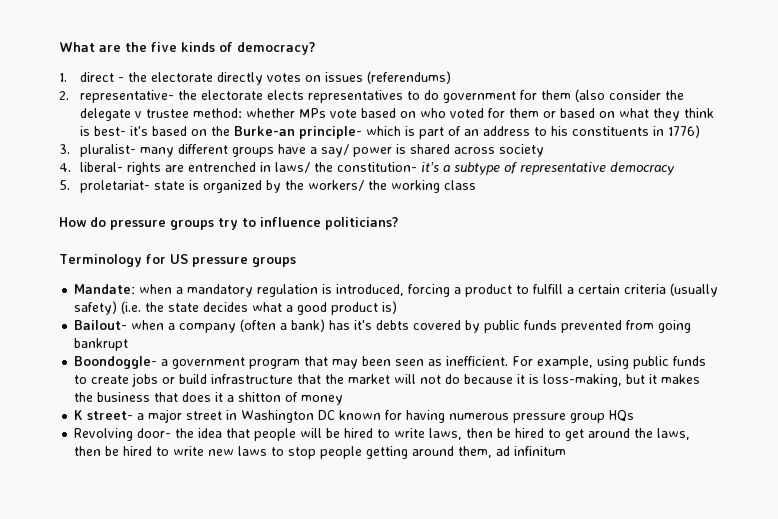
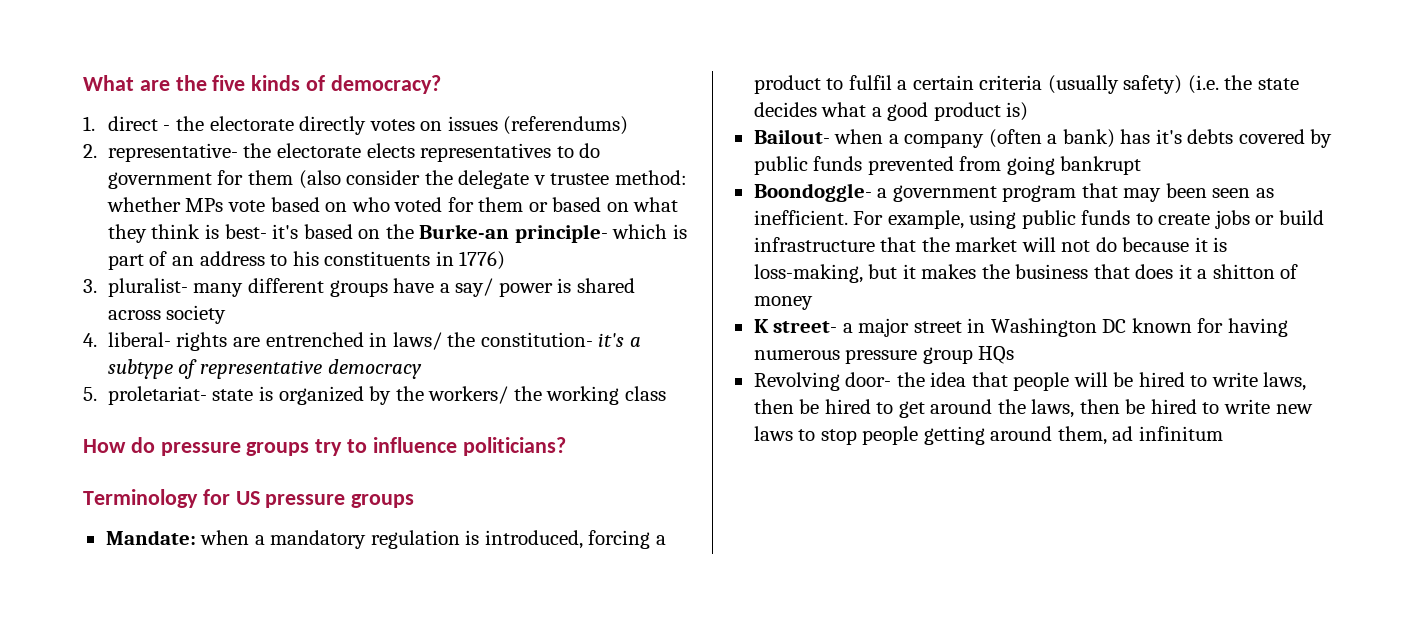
[533,284,564,294] fulfill -> [848,75,892,90] fulfil

